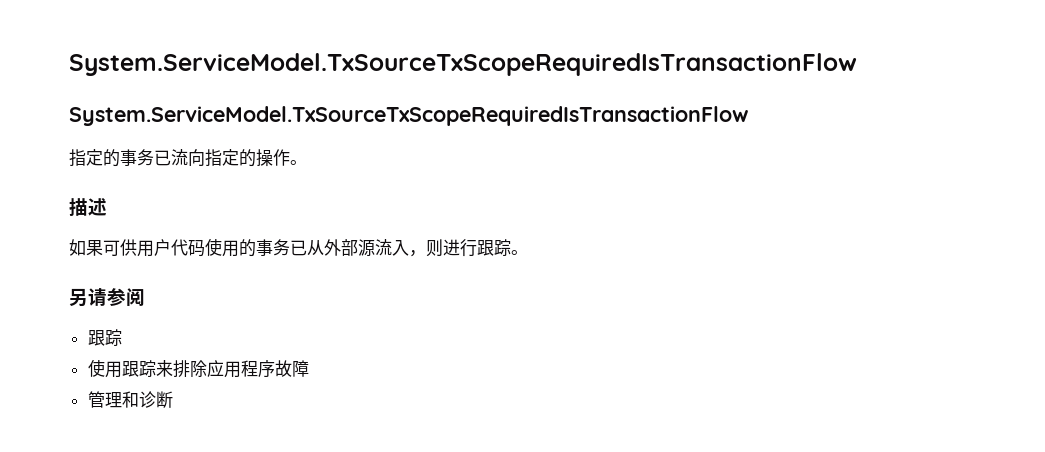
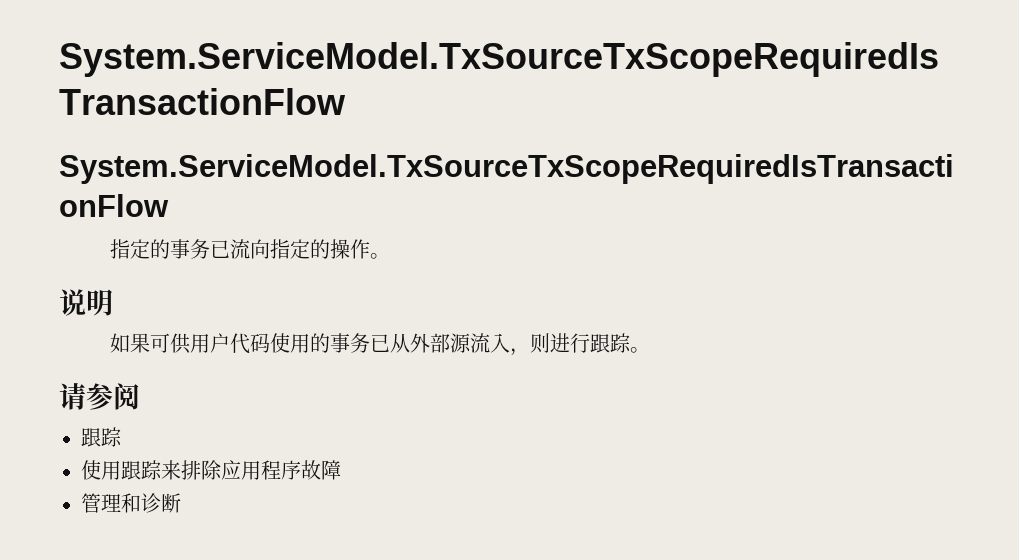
[69,198,107,216] 描述 -> [59,289,113,316] 说明
[69,288,88,307] 另 -> (651, 350) none

